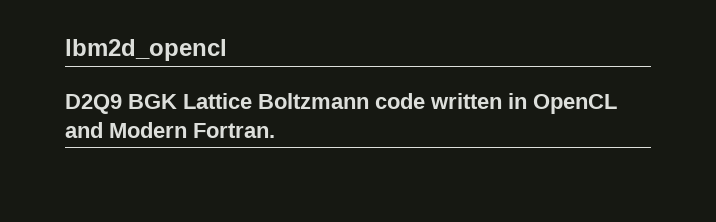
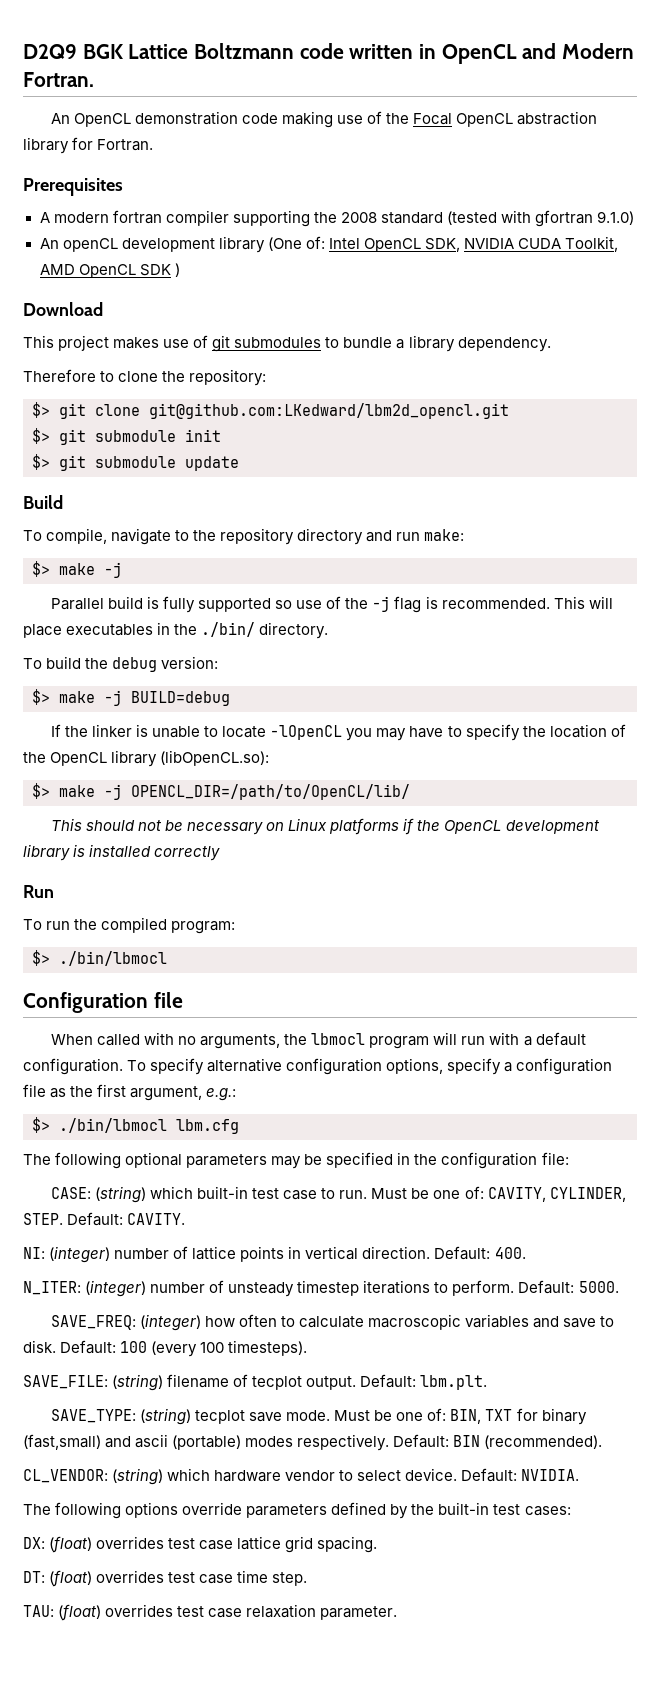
[65,39,227,61] lbm2d_opencl // -> (23, 51) none
(275, 130) none -> [50,111,598,128] [23,137,154,154] [23,178,123,196] [39,210,635,227] [39,236,619,253] [39,263,180,278] [23,302,103,316] [23,335,551,352] [23,369,267,386] [32,402,509,419] [32,428,221,445] [32,454,239,471] [23,495,63,509] [23,528,465,545] [32,561,122,578] [50,596,613,613] [23,622,329,639] [23,656,219,672] [32,689,230,706] [50,724,626,741] [23,750,270,767] [32,783,410,800] [50,818,600,835] [23,844,221,861] [23,885,54,898] [23,917,236,934] [32,950,167,966] [23,992,183,1013] [50,1032,586,1049] [23,1058,613,1075] [23,1084,237,1101] [32,1117,239,1134] [23,1152,569,1169] [50,1186,626,1203] [23,1212,186,1226] [23,1246,526,1263] [23,1280,619,1297] [50,1314,615,1331] [23,1340,308,1357] [23,1374,488,1391] [50,1408,587,1425] [23,1434,603,1451] [23,1468,580,1485] [23,1502,571,1519] [23,1536,378,1553] [23,1570,308,1587] [23,1604,398,1621] // An OpenCL demonstration code making use of the Focal OpenCL abstraction library for Fortran. // Prerequisites // A modern fortran compiler supporting the 2008 standard (tested with gfortran 9.1.0) // An openCL development library (One of: Intel OpenCL SDK, NVIDIA CUDA Toolkit, AMD OpenCL SDK ) // Download // This project makes use of git submodules to bundle a library dependency. // Therefore to clone the repository: // $> git clone git@github.com:LKedward/lbm2d_opencl.git // $> git submodule init // $> git submodule update // Build // To compile, navigate to the repository directory and run make: // $> make -j // Parallel build is fully supported so use of the -j flag is recommended. This will place executables in the ./bin/ directory. // To build the debug version: // $> make -j BUILD=debug // If the linker is unable to locate -lOpenCL you may have to specify the location of the OpenCL library (libOpenCL.so): // $> make -j OPENCL_DIR=/path/to/OpenCL/lib/ // This should not be necessary on Linux platforms if the OpenCL development library is installed correctly // Run // To run the compiled program: // $> ./bin/lbmocl // Configuration file // When called with no arguments, the lbmocl program will run with a default configuration. To specify alternative configuration options, specify a configuration file as the first argument, e.g.: // $> ./bin/lbmocl lbm.cfg // The following optional parameters may be specified in the configuration file: // CASE: (string) which built-in test case to run. Must be one of: CAVITY, CYLINDER, STEP. Default: CAVITY. // NI: (integer) number of lattice points in vertical direction. Default: 400. // N_ITER: (integer) number of unsteady timestep iterations to perform. Default: 5000. // SAVE_FREQ: (integer) how often to calculate macroscopic variables and save to disk. Default: 100 (every 100 timesteps). // SAVE_FILE: (string) filename of tecplot output. Default: lbm.plt. // SAVE_TYPE: (string) tecplot save mode. Must be one of: BIN, TXT for binary (fast,small) and ascii (portable) modes respectively. Default: BIN (recommended). // CL_VENDOR: (string) which hardware vendor to select device. Default: NVIDIA. // The following options override parameters defined by the built-in test cases: // DX: (float) overrides test case lattice grid spacing. // DT: (float) overrides test case time step. // TAU: (float) overrides test case relaxation parameter.

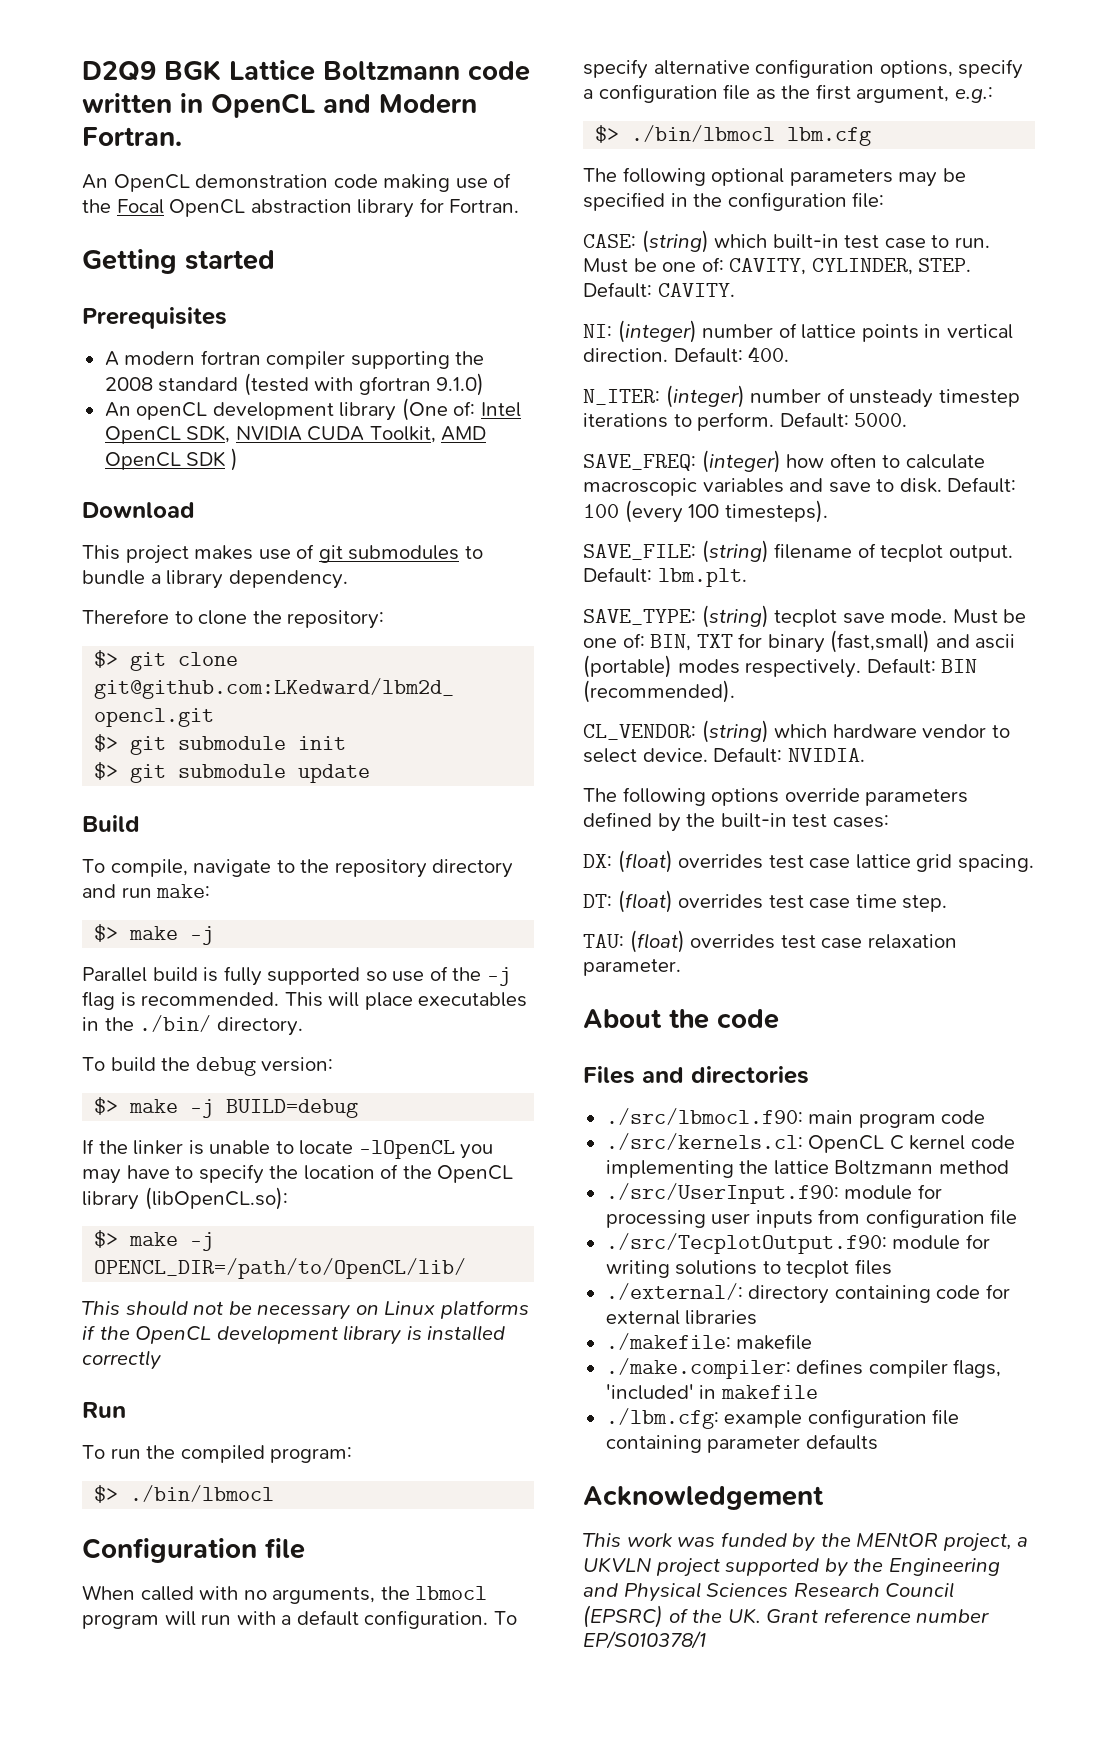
(154, 145) none -> [82,249,275,274] // Getting started
(398, 1613) none -> [583,1009,779,1029] [583,1066,809,1084] [605,1108,986,1128] [605,1133,1015,1153] [605,1160,1009,1178] [605,1183,942,1204] [605,1209,1018,1228] [605,1233,990,1254] [605,1259,892,1278] [605,1283,1010,1304] [605,1310,758,1325] [605,1333,813,1350] [605,1358,1002,1379] [605,1384,818,1400] [605,1408,960,1429] [605,1434,878,1453] [583,1486,824,1510] [583,1532,1029,1552] [583,1557,1000,1577] [583,1582,955,1602] [583,1605,990,1628] [583,1631,706,1649] // About the code // Files and directories // ./src/lbmocl.f90: main program code // ./src/kernels.cl: OpenCL C kernel code implementing the lattice Boltzmann method // ./src/UserInput.f90: module for processing user inputs from configuration file // ./src/TecplotOutput.f90: module for writing solutions to tecplot files // ./external/: directory containing code for external libraries // ./makefile: makefile // ./make.compiler: defines compiler flags, 'included' in makefile // ./lbm.cfg: example configuration file containing parameter defaults // Acknowledgement // This work was funded by the MENtOR project, a UKVLN project supported by the Engineering and Physical Sciences Research Council (EPSRC) of the UK. Grant reference number EP/S010378/1

